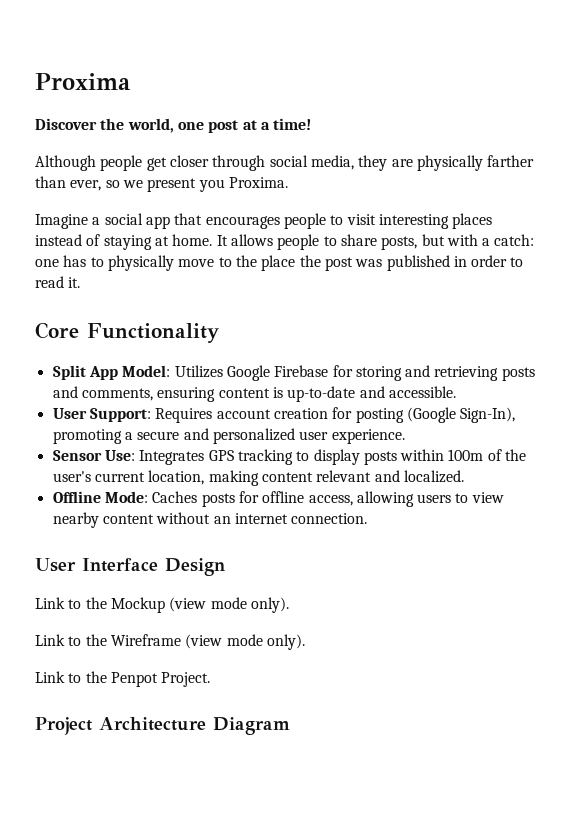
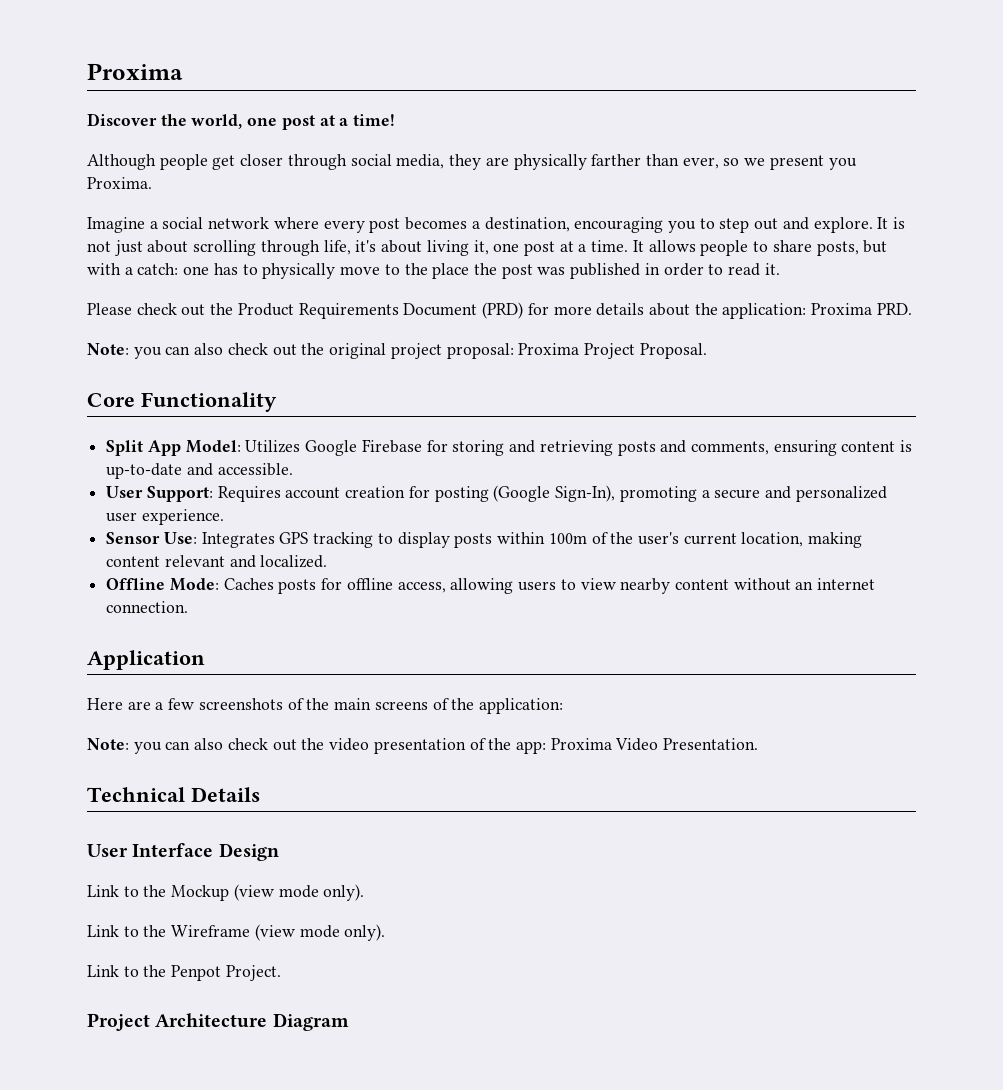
[145,213,493,229] [35,234,213,250] app that encourages people to visit interesting places instead of staying at home. -> [208,217,906,233] [87,240,629,256] network where every post becomes a destination, encouraging you to step out and explore. It is not just about scrolling through life, it's about living it, one post at a time.
(81, 282) none -> [87,302,912,319] [87,343,707,359] // Please check out the Product Requirements Document (PRD) for more details about the application: Proxima PRD. // Note: you can also check out the original project proposal: Proxima Project Proposal.
(368, 518) none -> [87,650,205,670] [87,698,563,714] [87,738,759,754] [87,787,260,802] // Application // Here are a few screenshots of the main screens of the application: // Note: you can also check out the video presentation of the app: Proxima Video Presentation. // Technical Details

